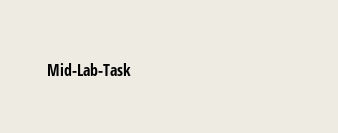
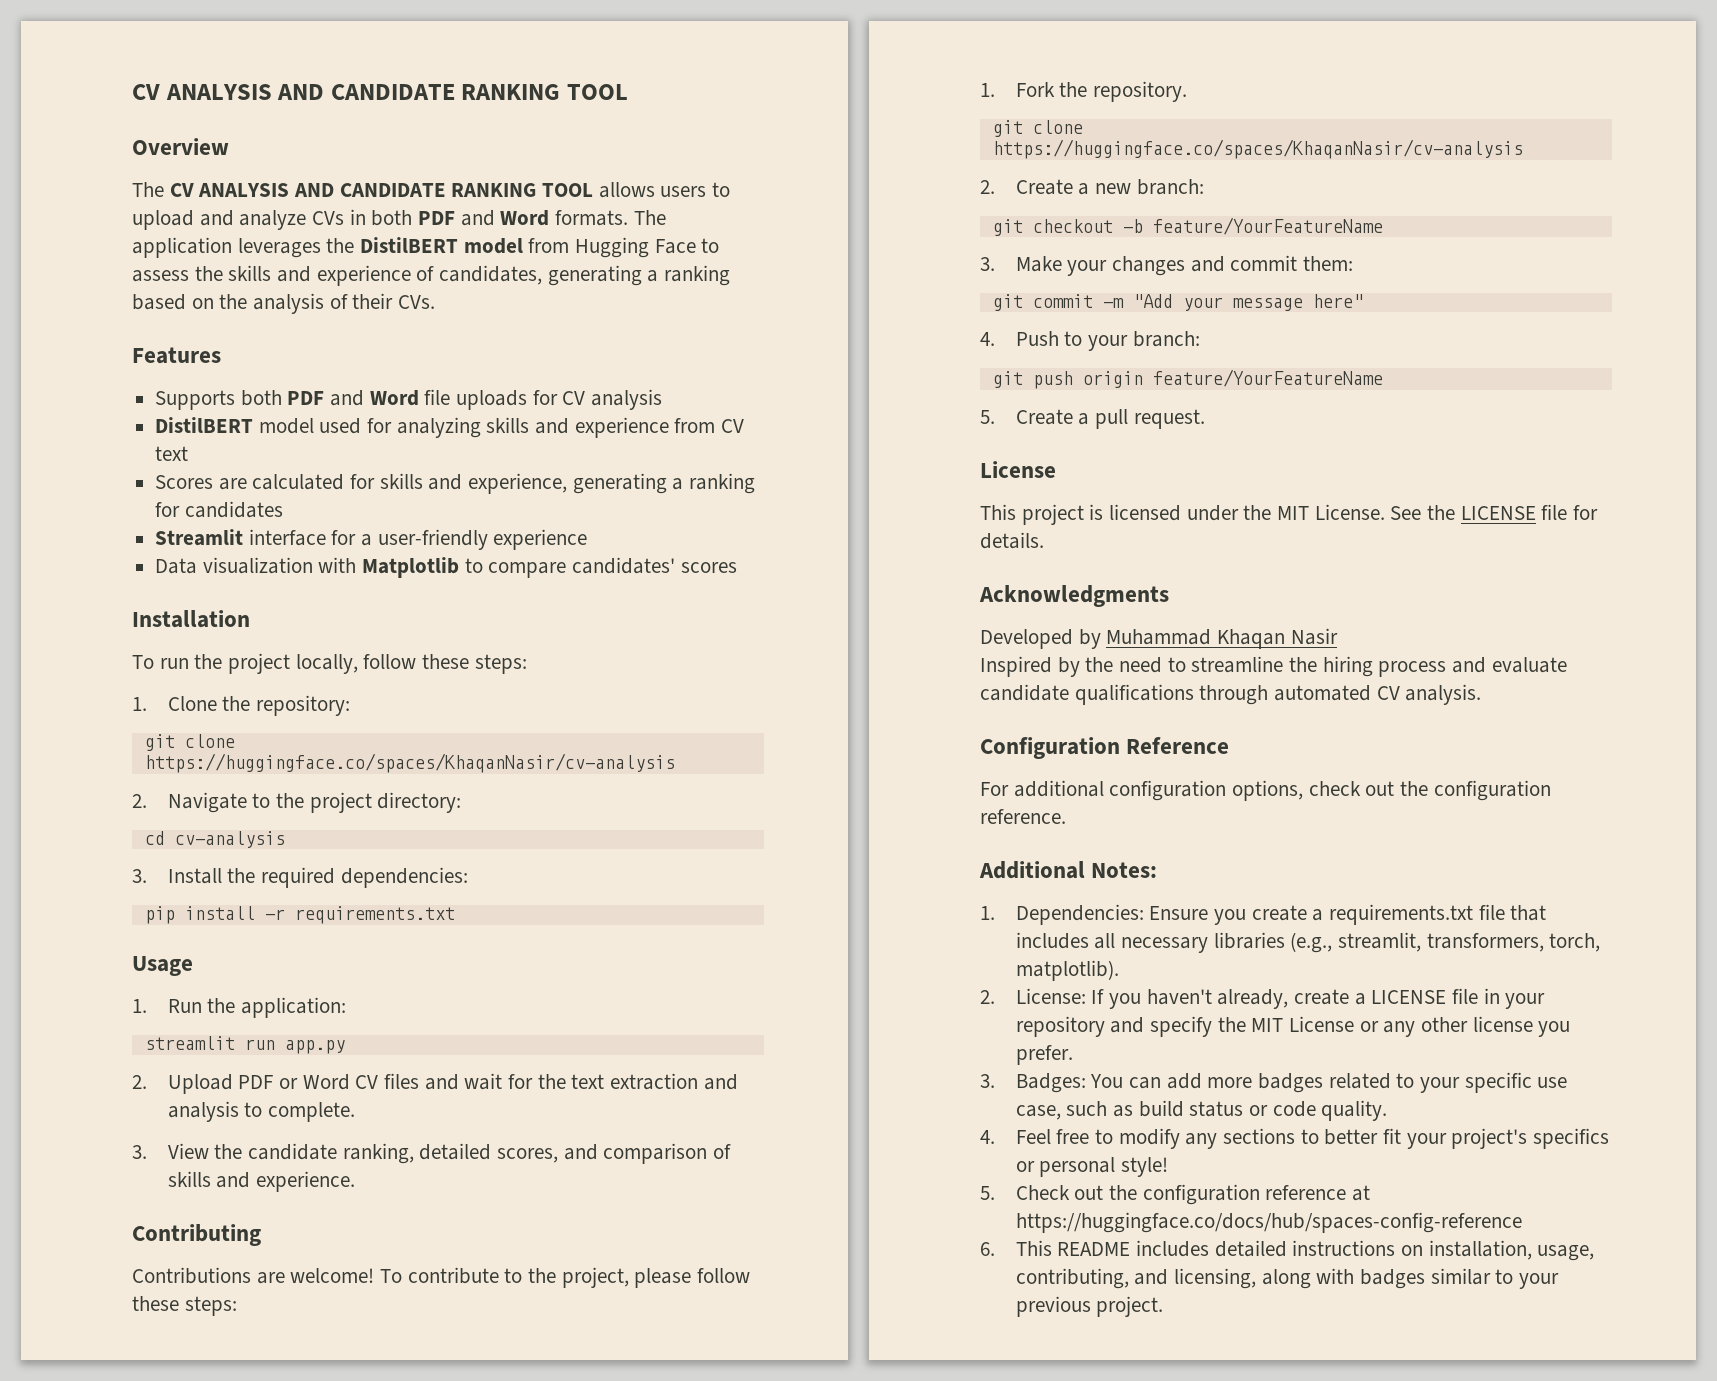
[47,63,131,76] Mid-Lab-Task -> [132,84,629,100] [132,138,229,155] [132,182,731,198] [132,209,666,230] [132,237,720,258] [132,265,731,286] [132,293,436,314] [132,347,221,364] [155,389,663,410] [155,417,745,438] [155,446,189,461] [155,473,756,494] [155,501,283,518] [155,529,588,550] [155,557,737,578] [132,610,250,628] [132,653,527,674] [132,695,351,716] [144,734,235,751] [144,753,675,773] [132,792,462,813] [144,831,285,848] [132,867,468,888] [144,906,455,924] [132,956,193,976] [132,997,347,1018] [144,1036,345,1054] [132,1073,738,1094] [167,1101,356,1122] [132,1143,732,1164] [167,1171,356,1192] [132,1224,261,1246] [132,1267,751,1288] [132,1296,237,1316] [980,81,1188,102] [992,120,1083,137] [992,139,1523,159] [980,179,1204,195] [992,217,1383,236] [980,255,1354,276] [992,294,1363,311] [980,331,1200,351] [992,369,1383,389] [980,409,1205,429] [980,461,1056,478] [980,504,1599,525] [980,532,1044,549] [979,585,1169,607] [980,628,1338,649] [980,656,1567,677] [980,684,1482,705] [980,737,1230,759] [980,780,1551,801] [980,809,1066,824] [979,861,1158,879] [980,904,1547,925] [1015,932,1601,953] [1015,960,1119,981] [980,988,1546,1009] [1015,1016,1571,1037] [1015,1045,1073,1065] [980,1072,1568,1093] [1015,1100,1388,1121] [980,1128,1610,1149] [1015,1157,1169,1177] [980,1184,1371,1205] [1015,1212,1522,1233] [980,1240,1595,1261] [1015,1268,1560,1289] [1015,1296,1164,1317] CV ANALYSIS AND CANDIDATE RANKING TOOL // Overview // The CV ANALYSIS AND CANDIDATE RANKING TOOL allows users to upload and analyze CVs in both PDF and Word formats. The application leverages the DistilBERT model from Hugging Face to assess the skills and experience of candidates, generating a ranking based on the analysis of their CVs. // Features // Supports both PDF and Word file uploads for CV analysis // DistilBERT model used for analyzing skills and experience from CV text // Scores are calculated for skills and experience, generating a ranking for candidates // Streamlit interface for a user-friendly experience // Data visualization with Matplotlib to compare candidates' scores // Installation // To run the project locally, follow these steps: // 1. Clone the repository: // git clone https://huggingface.co/spaces/KhaqanNasir/cv-analysis // 2. Navigate to the project directory: // cd cv-analysis // 3. Install the required dependencies: // pip install -r requirements.txt // Usage // 1. Run the application: // streamlit run app.py // 2. Upload PDF or Word CV files and wait for the text extraction and analysis to complete. // 3. View the candidate ranking, detailed scores, and comparison of skills and experience. // Contributing // Contributions are welcome! To contribute to the project, please follow these steps: // 1. Fork the repository. // git clone https://huggingface.co/spaces/KhaqanNasir/cv-analysis // 2. Create a new branch: // git checkout -b feature/YourFeatureName // 3. Make your changes and commit them: // git commit -m "Add your message here" // 4. Push to your branch: // git push origin feature/YourFeatureName // 5. Create a pull request. // License // This project is licensed under the MIT License. See the LICENSE file for details. // Acknowledgments // Developed by Muhammad Khaqan Nasir // Inspired by the need to streamline the hiring process and evaluate candidate qualifications through automated CV analysis. // Configuration Reference // For additional configuration options, check out the configuration reference. // Additional Notes: // 1. Dependencies: Ensure you create a requirements.txt file that includes all necessary libraries (e.g., streamlit, transformers, torch, matplotlib). // 2. License: If you haven't already, create a LICENSE file in your repository and specify the MIT License or any other license you prefer. // 3. Badges: You can add more badges related to your specific use case, such as build status or code quality. // 4. Feel free to modify any sections to better fit your project's specifics or personal style! // 5. Check out the configuration reference at https://huggingface.co/docs/hub/spaces-config-reference // 6. This README includes detailed instructions on installation, usage, contributing, and licensing, along with badges similar to your previous project.

